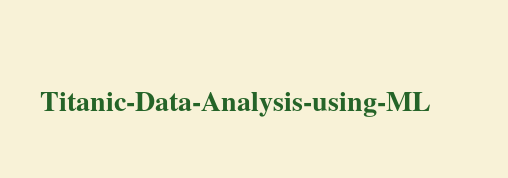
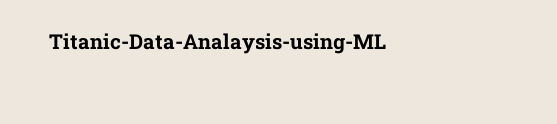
[40,92,431,117] Titanic-Data-Analysis-using-ML -> [49,33,386,54] Titanic-Data-Analaysis-using-ML

